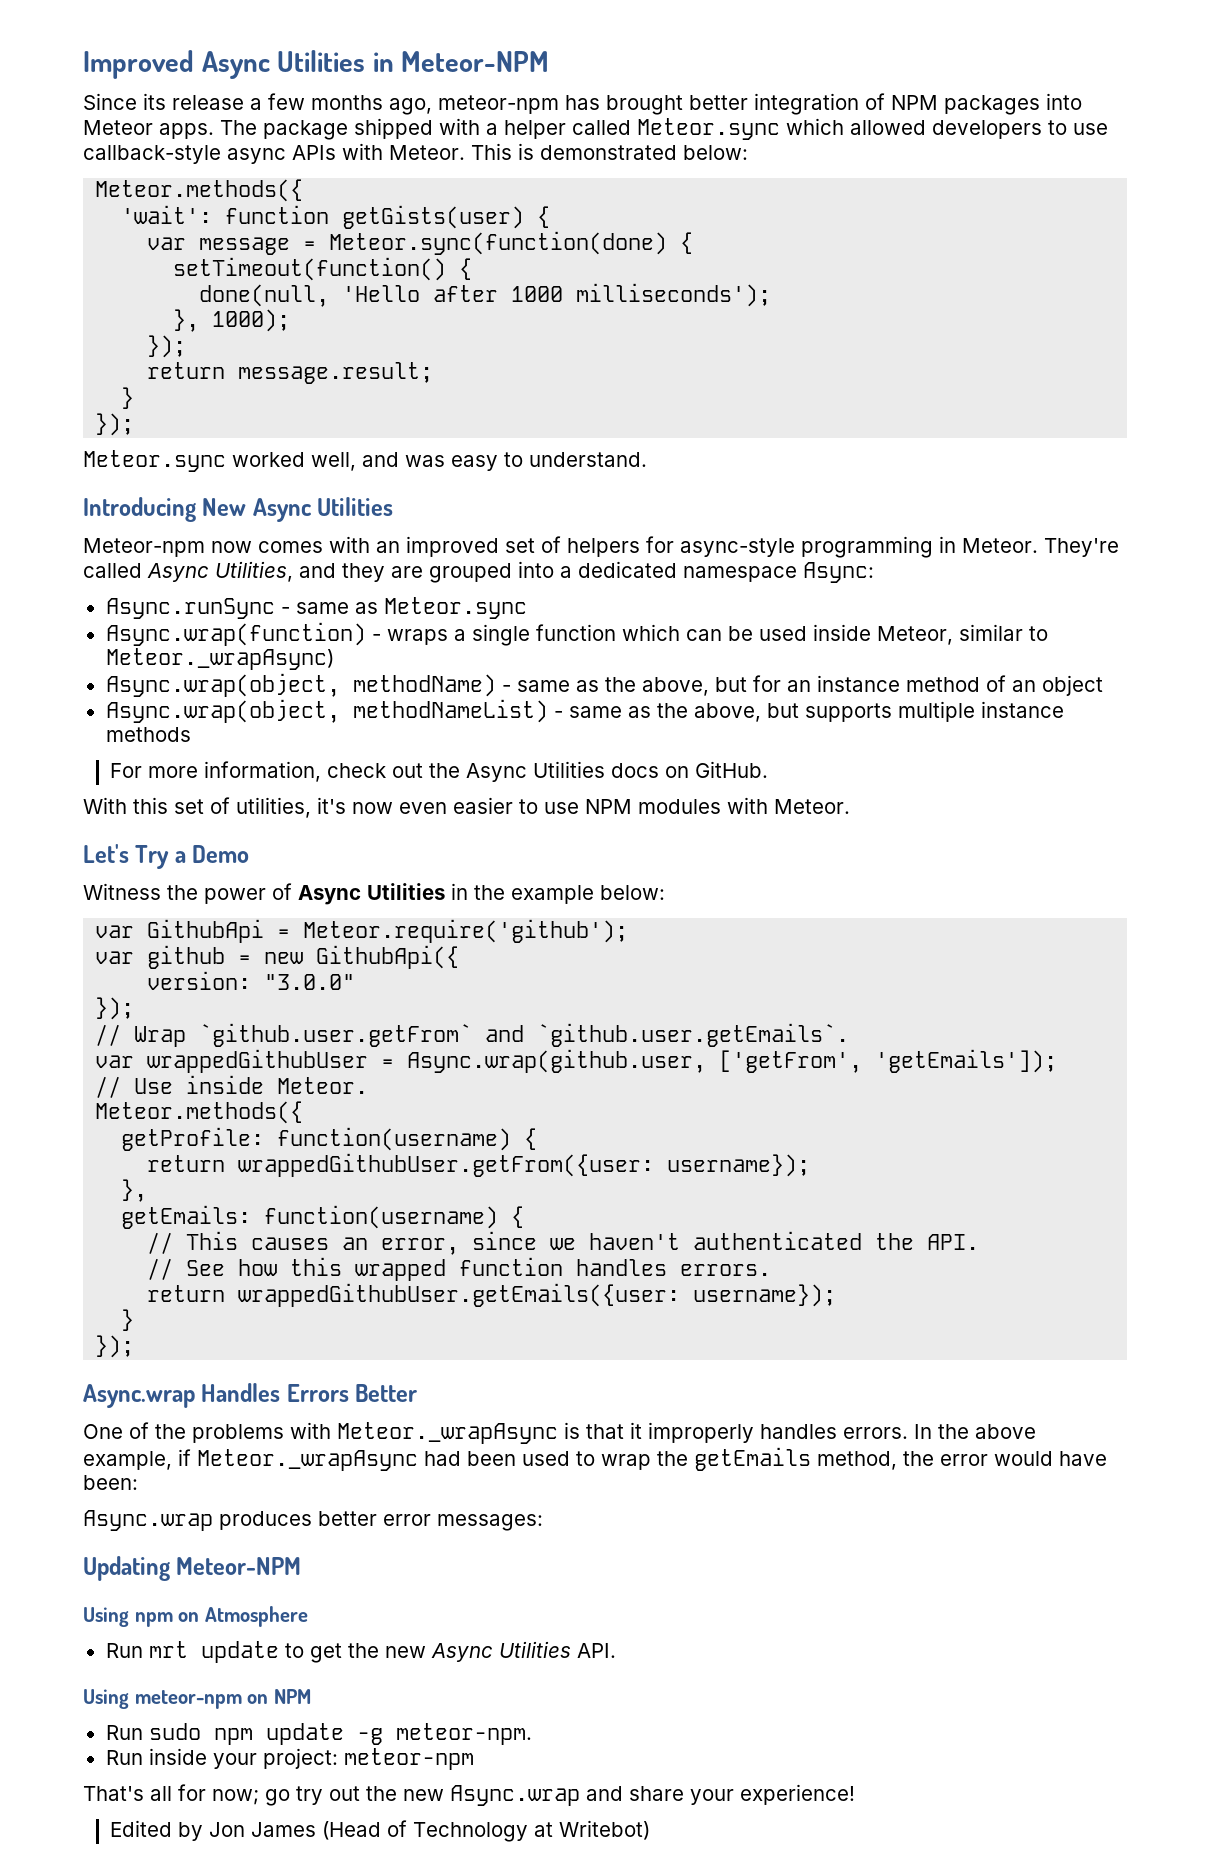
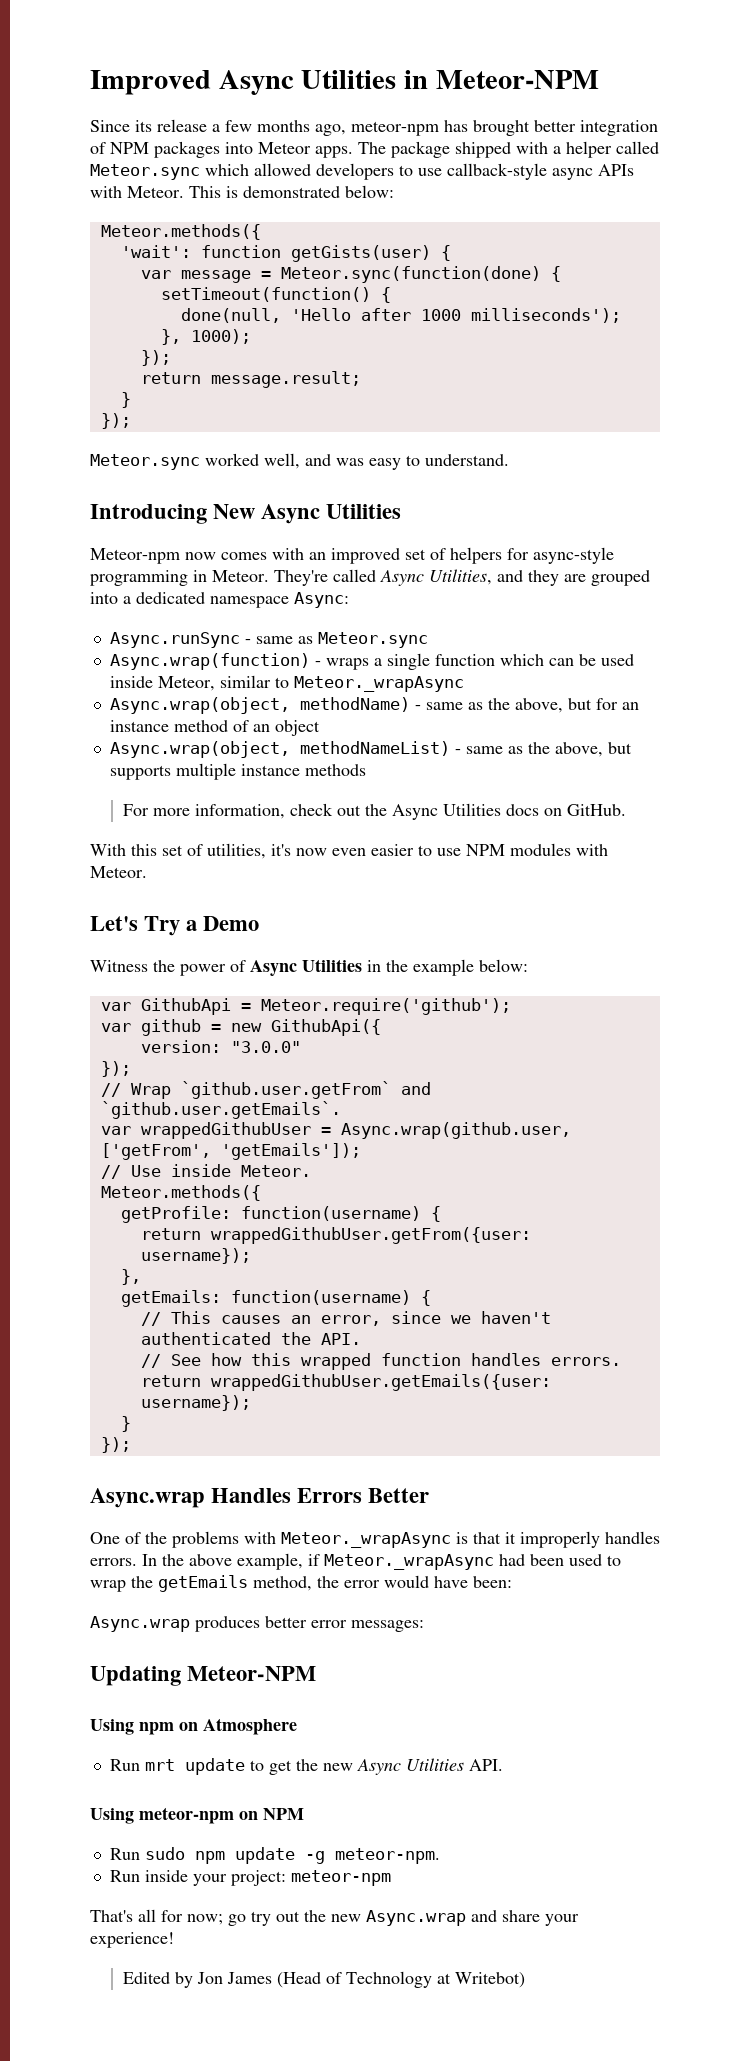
[105,648,334,670] Meteor._wrapAsync) -> [293,676,464,692] Meteor._wrapAsync

